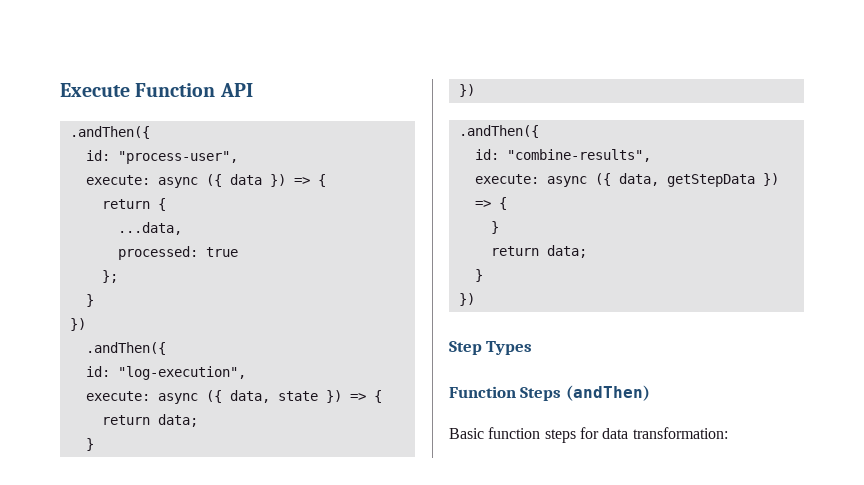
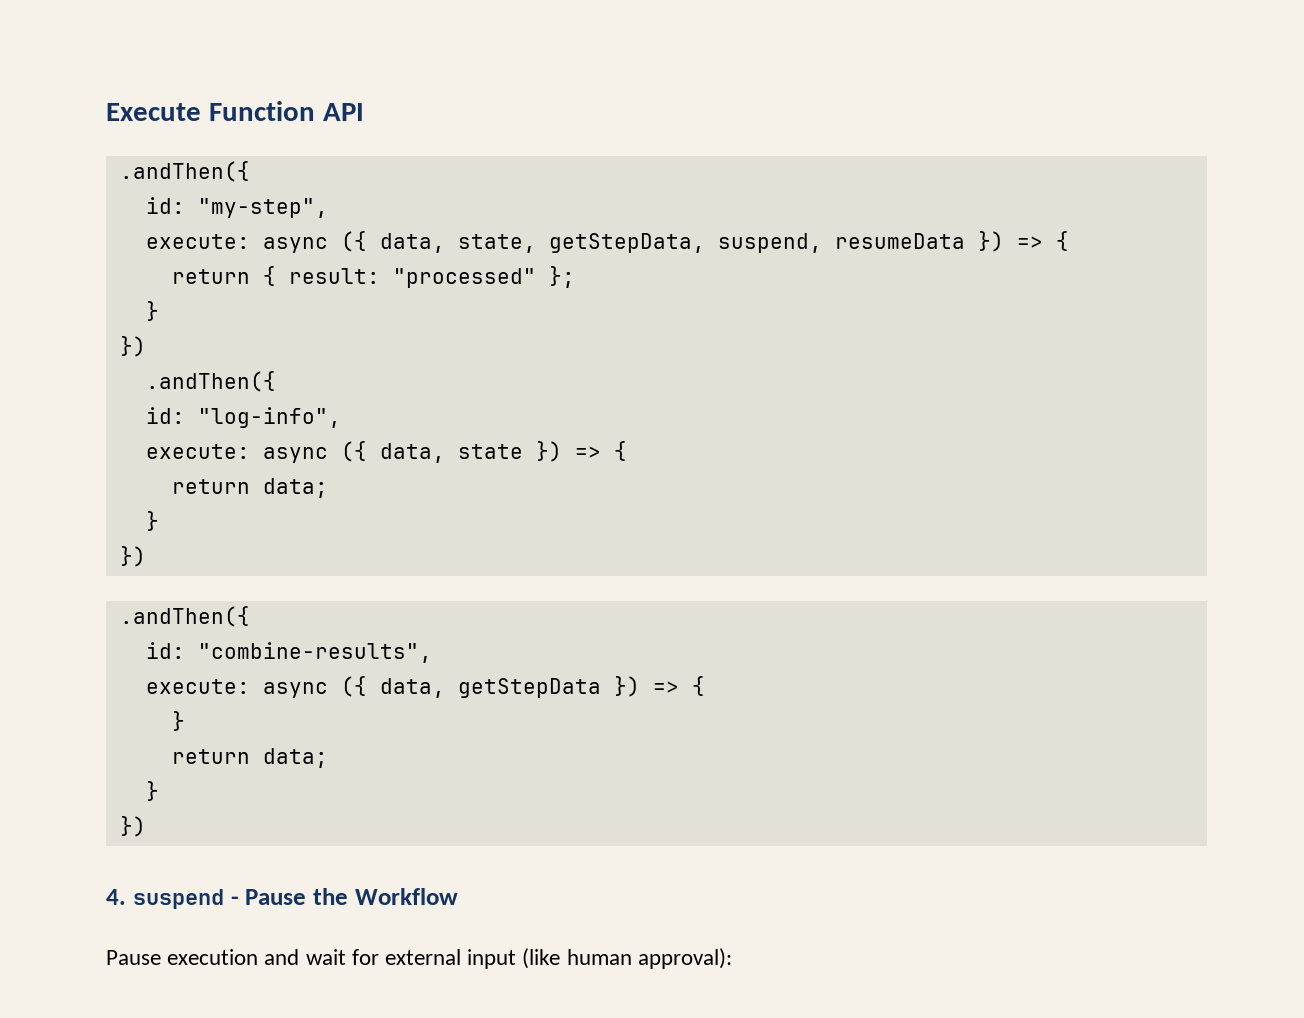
[117,151,238,164] [85,174,262,188] "process-user", // execute: async ({ data -> [197,198,328,218] [145,231,965,253] "my-step", // execute: async ({ data, state, getStepData, suspend, resumeData
[117,222,182,235] [117,246,238,260] // ...data, // processed: true // -> [288,268,536,288] result: "processed"
[117,366,246,380] "log-execution", -> [197,407,341,428] "log-info",
[449,341,533,355] [449,385,650,401] [449,427,728,443] Step Types // Function Steps (andThen) // Basic function steps for data transformation: -> [106,888,458,909] [106,948,732,969] 4. suspend - Pause the Workflow // Pause execution and wait for external input (like human approval):

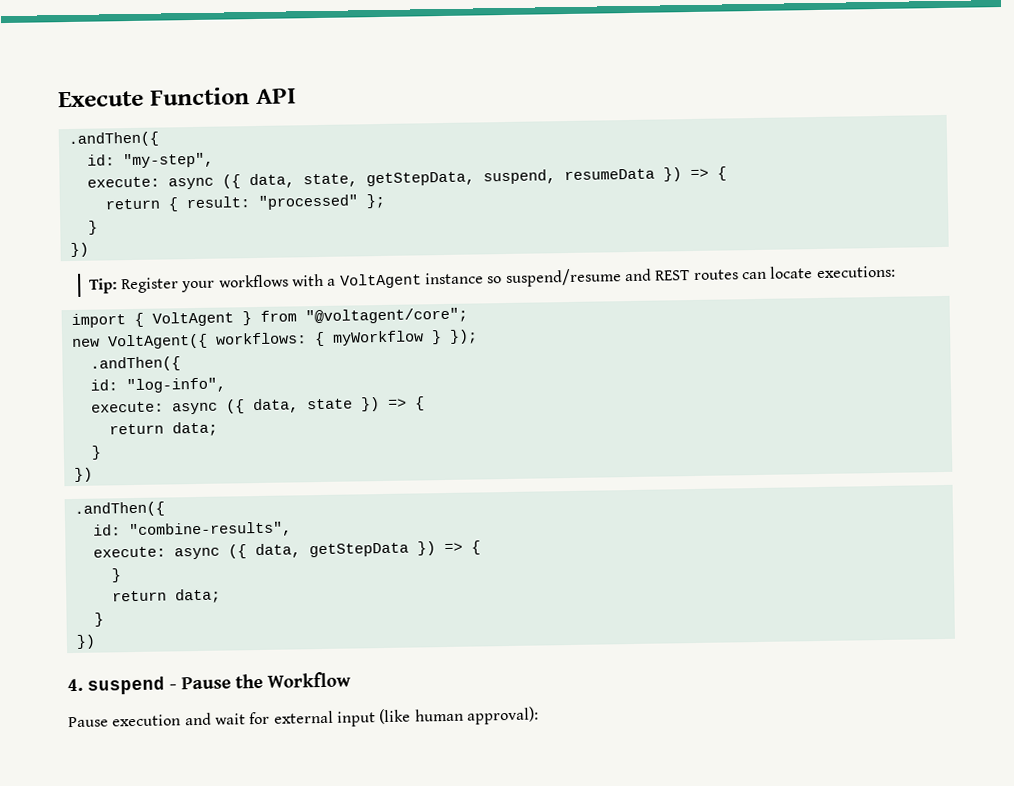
(146, 346) none -> [88,265,896,294] [70,307,468,328] [71,329,478,350] // Tip: Register your workflows with a VoltAgent instance so suspend/resume and REST routes can locate executions: // import { VoltAgent } from "@voltagent/core"; // new VoltAgent({ workflows: { myWorkflow } });

